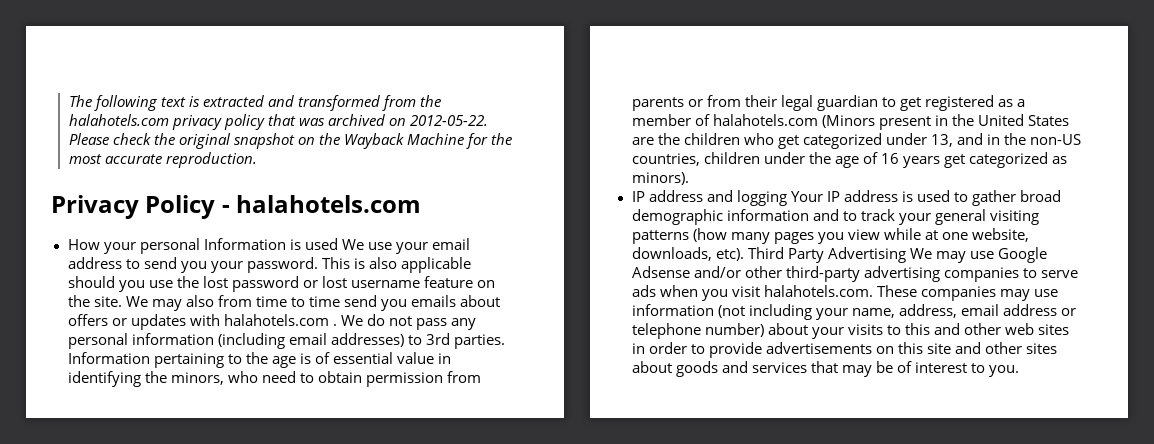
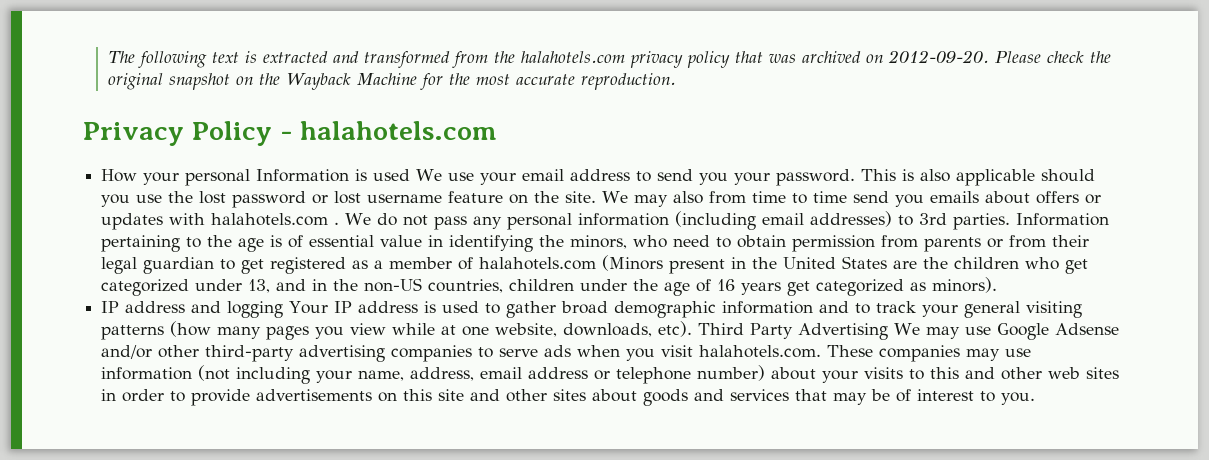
[409,115,488,126] 2012-05-22. -> [887,50,989,63] 2012-09-20.

